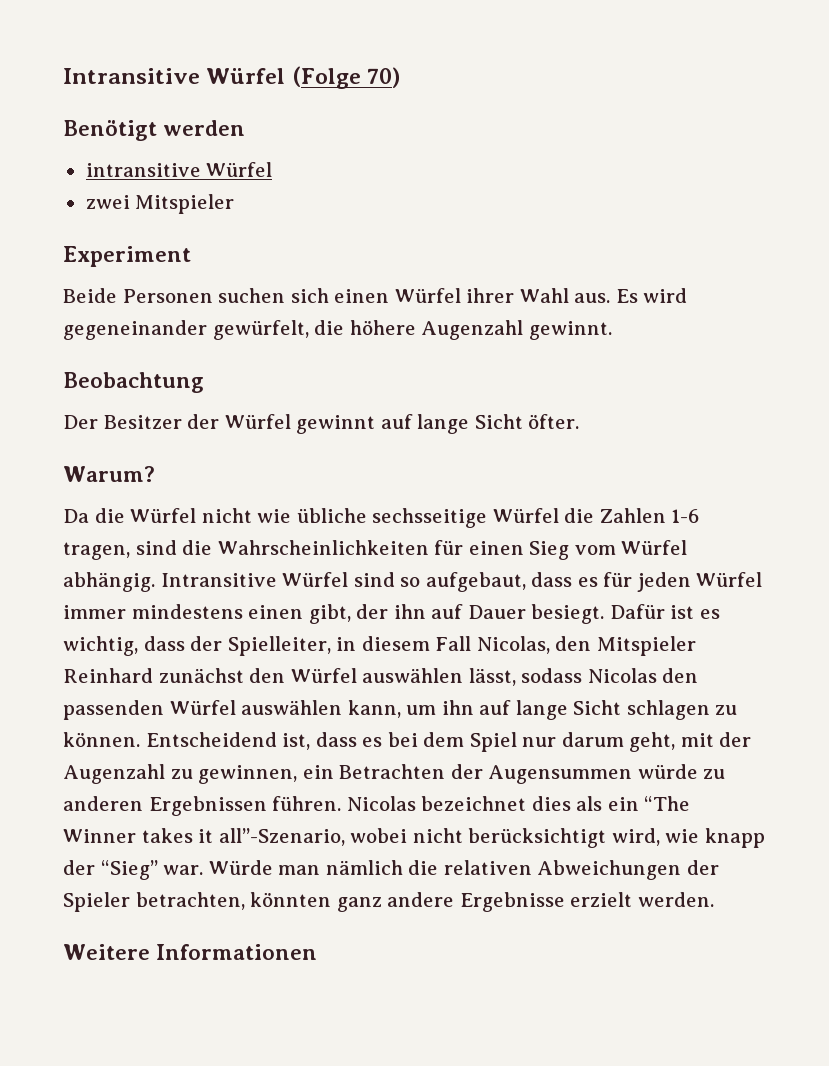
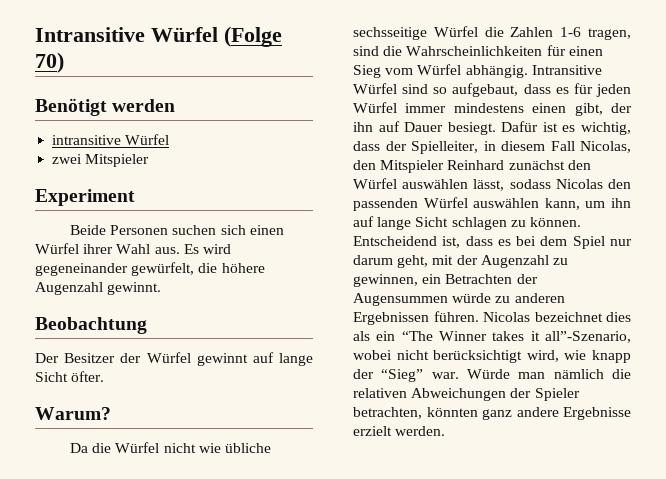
[63,944,318,960] // Weitere Informationen -> (446, 431) none

